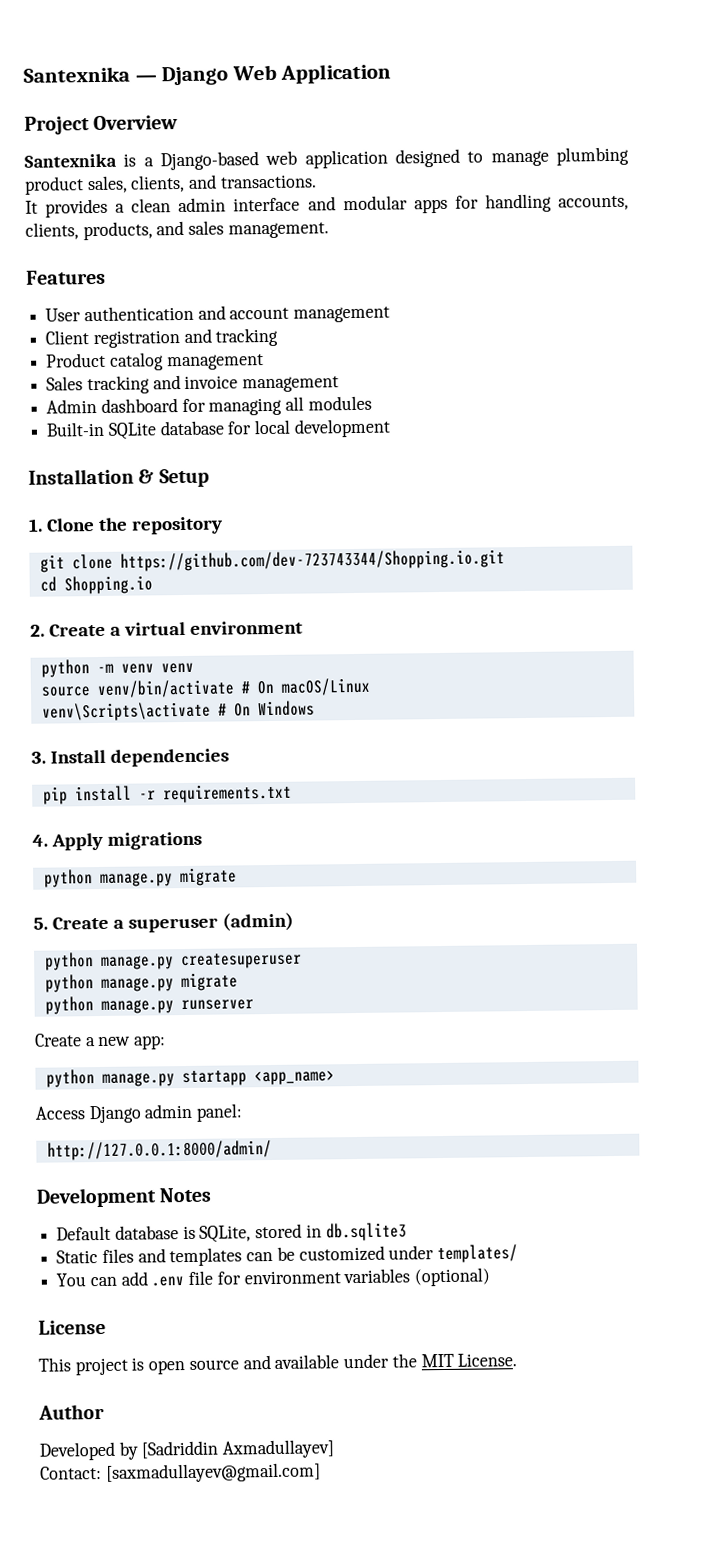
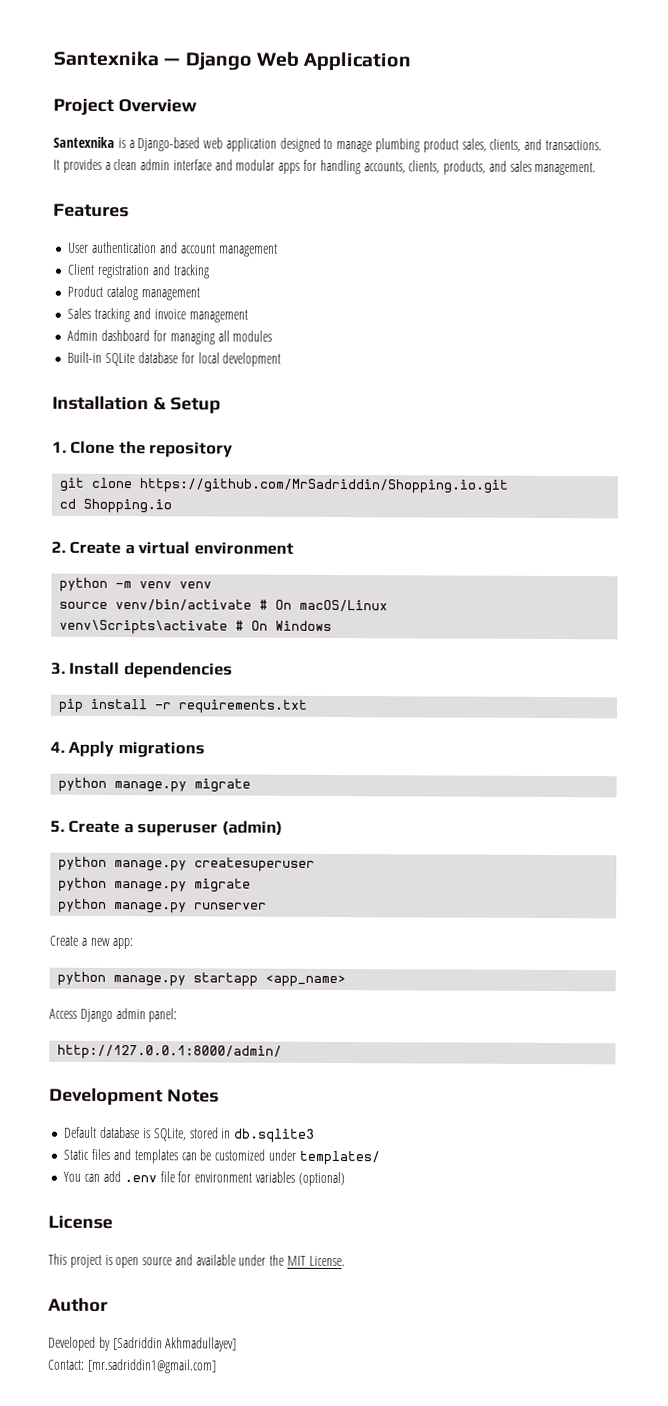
[119,549,505,572] https://github.com/dev-723743344/Shopping.io.git -> [139,478,510,494] https://github.com/MrSadriddin/Shopping.io.git
[222,1439,335,1459] Axmadullayev] -> [165,1337,238,1352] Akhmadullayev]
[105,1462,321,1483] [saxmadullayev@gmail.com] -> [86,1358,217,1374] [mr.sadriddin1@gmail.com]

